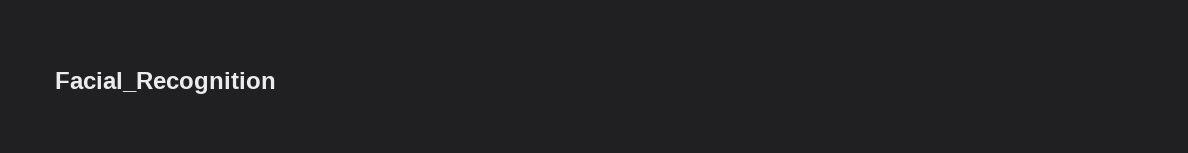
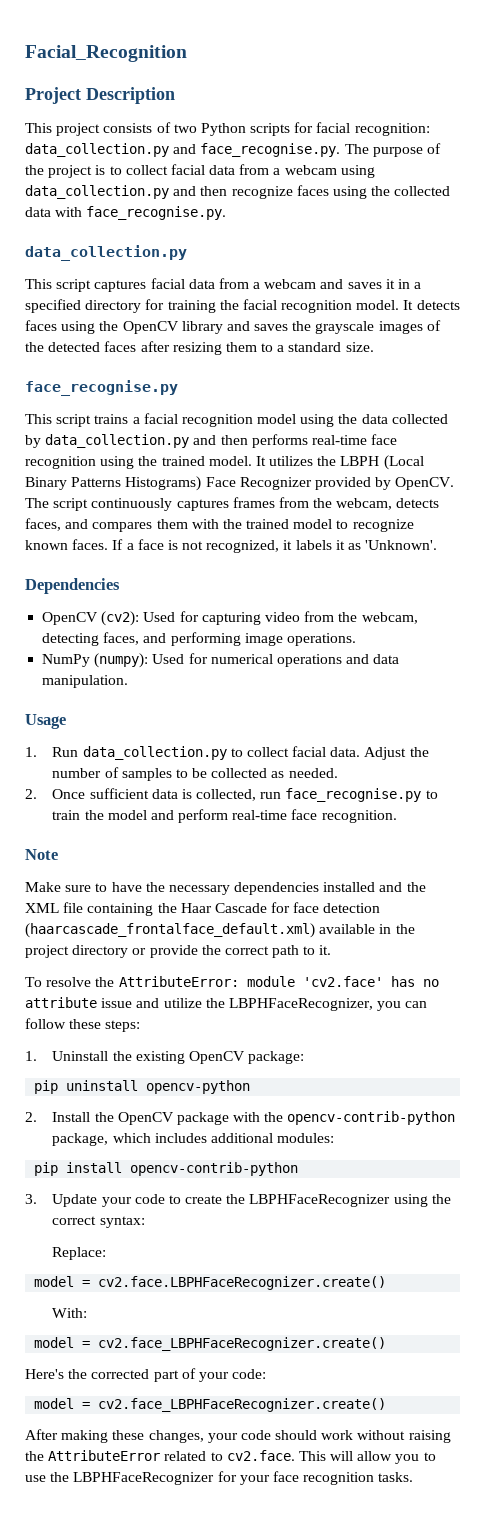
(276, 83) none -> [25,87,175,104] [25,122,430,136] [25,143,441,157] [25,164,375,178] [25,185,451,199] [25,206,227,220] [25,245,187,261] [25,278,422,292] [25,299,460,313] [25,320,441,334] [25,341,374,355] [25,380,178,396] [25,413,448,427] [25,434,398,448] [25,455,424,470] [25,476,455,491] [25,497,440,511] [25,518,414,532] [25,539,438,553] [25,578,120,594] [42,611,418,626] [42,632,356,646] [42,653,400,668] [42,675,129,688] [25,714,66,729] [25,746,429,760] [52,767,338,781] [25,788,438,802] [52,809,397,823] [25,849,58,860] [25,882,426,895] [25,902,381,916] [25,923,415,938] [25,945,332,958] [25,976,439,987] [25,997,428,1011] [25,1018,141,1032] [25,1051,305,1064] [34,1080,251,1094] [25,1111,456,1125] [52,1133,335,1146] [34,1162,299,1176] [25,1194,451,1207] [52,1216,145,1228] [52,1247,107,1260] [34,1276,387,1290] [52,1308,88,1318] [34,1337,387,1351] [25,1368,267,1382] [34,1398,387,1412] [25,1429,451,1443] [25,1450,436,1464] [25,1471,414,1485] // Project Description // This project consists of two Python scripts for facial recognition: data_collection.py and face_recognise.py. The purpose of the project is to collect facial data from a webcam using data_collection.py and then recognize faces using the collected data with face_recognise.py. // data_collection.py // This script captures facial data from a webcam and saves it in a specified directory for training the facial recognition model. It detects faces using the OpenCV library and saves the grayscale images of the detected faces after resizing them to a standard size. // face_recognise.py // This script trains a facial recognition model using the data collected by data_collection.py and then performs real-time face recognition using the trained model. It utilizes the LBPH (Local Binary Patterns Histograms) Face Recognizer provided by OpenCV. The script continuously captures frames from the webcam, detects faces, and compares them with the trained model to recognize known faces. If a face is not recognized, it labels it as 'Unknown'. // Dependencies // OpenCV (cv2): Used for capturing video from the webcam, detecting faces, and performing image operations. // NumPy (numpy): Used for numerical operations and data manipulation. // Usage // 1. Run data_collection.py to collect facial data. Adjust the number of samples to be collected as needed. // 2. Once sufficient data is collected, run face_recognise.py to train the model and perform real-time face recognition. // Note // Make sure to have the necessary dependencies installed and the XML file containing the Haar Cascade for face detection (haarcascade_frontalface_default.xml) available in the project directory or provide the correct path to it. // To resolve the AttributeError: module 'cv2.face' has no attribute issue and utilize the LBPHFaceRecognizer, you can follow these steps: // 1. Uninstall the existing OpenCV package: // pip uninstall opencv-python // 2. Install the OpenCV package with the opencv-contrib-python package, which includes additional modules: // pip install opencv-contrib-python // 3. Update your code to create the LBPHFaceRecognizer using the correct syntax: // Replace: // model = cv2.face.LBPHFaceRecognizer.create() // With: // model = cv2.face_LBPHFaceRecognizer.create() // Here's the corrected part of your code: // model = cv2.face_LBPHFaceRecognizer.create() // After making these changes, your code should work without raising the AttributeError related to cv2.face. This will allow you to use the LBPHFaceRecognizer for your face recognition tasks.

